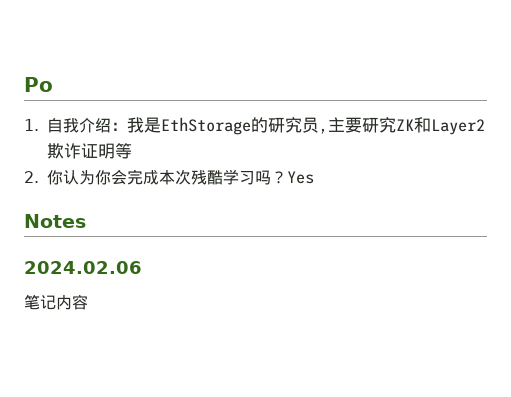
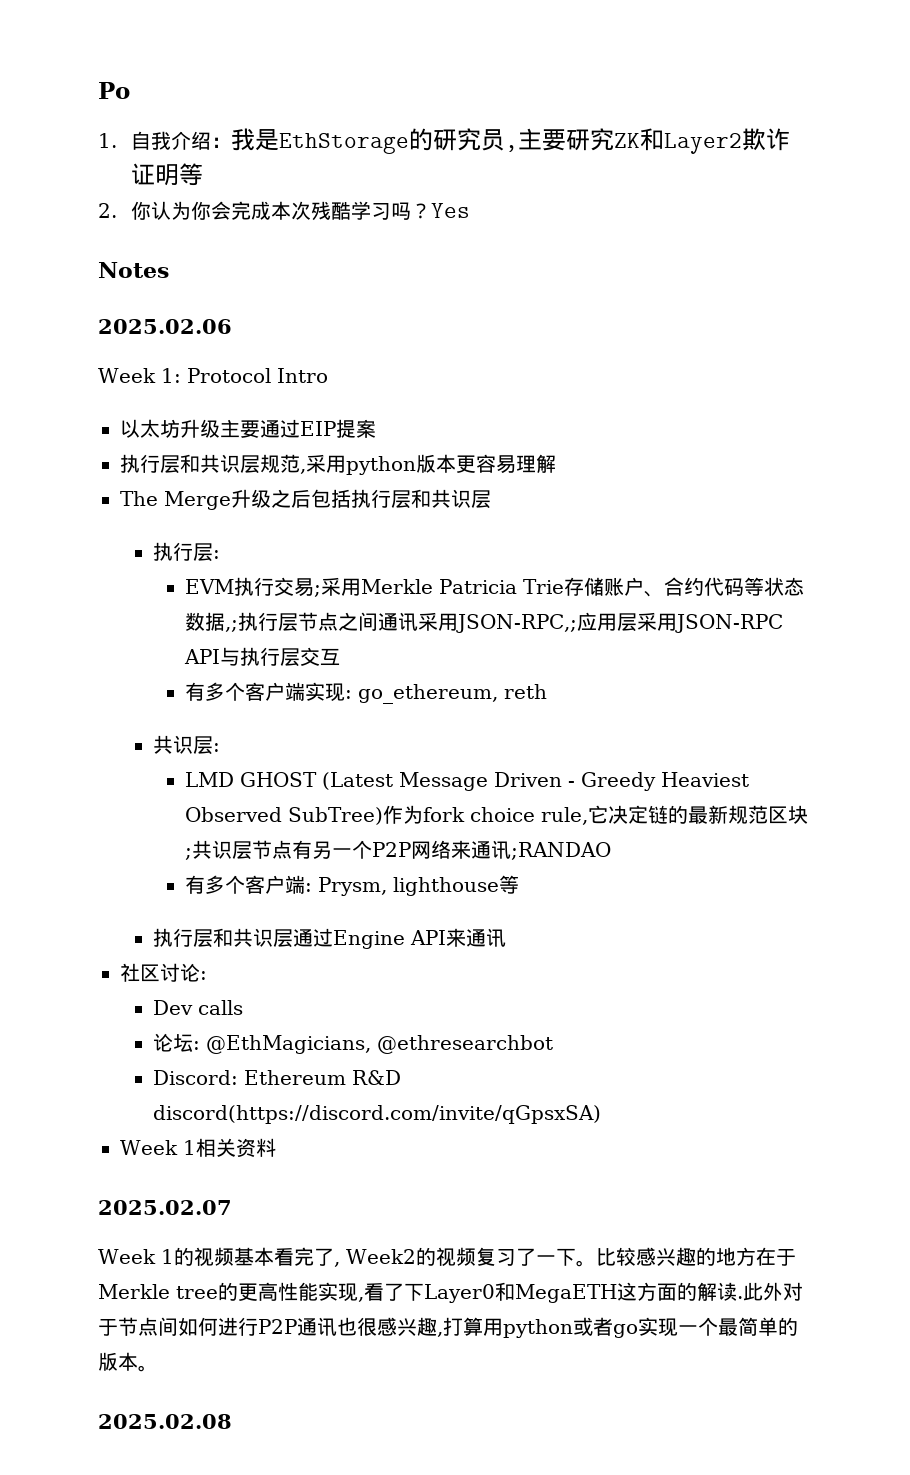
[24,261,142,274] [24,294,88,310] 2024.02.06 // 笔记内容 -> [98,319,232,334] [98,368,328,383] [120,419,376,438] [120,454,556,475] [120,489,491,510] [152,542,220,562] [185,577,805,597] [185,612,784,633] [184,647,341,667] [185,682,548,704] [152,735,220,755] [185,772,750,791] [185,805,809,825] [185,840,612,860] [185,875,520,896] [152,928,506,949] [120,963,207,982] [152,1000,243,1015] [152,1033,553,1054] [152,1070,401,1085] [152,1105,601,1124] [120,1138,276,1158] [98,1200,232,1215] [98,1247,796,1267] [98,1282,803,1303] [98,1317,798,1338] [98,1352,158,1372] [98,1414,232,1429] 2025.02.06 // Week 1: Protocol Intro // 以太坊升级主要通过EIP提案 // 执行层和共识层规范,采用python版本更容易理解 // The Merge升级之后包括执行层和共识层 // 执行层: // EVM执行交易;采用Merkle Patricia Trie存储账户、合约代码等状态数据,;执行层节点之间通讯采用JSON-RPC,;应用层采用JSON-RPC API与执行层交互 // 有多个客户端实现: go_ethereum, reth // 共识层: // LMD GHOST (Latest Message Driven - Greedy Heaviest Observed SubTree)作为fork choice rule,它决定链的最新规范区块;共识层节点有另一个P2P网络来通讯;RANDAO // 有多个客户端: Prysm, lighthouse等 // 执行层和共识层通过Engine API来通讯 // 社区讨论: // Dev calls // 论坛: @EthMagicians, @ethresearchbot // Discord: Ethereum R&D discord(https://discord.com/invite/qGpsxSA) // Week 1相关资料 // 2025.02.07 // Week 1的视频基本看完了, Week2的视频复习了一下。比较感兴趣的地方在于Merkle tree的更高性能实现,看了下Layer0和MegaETH这方面的解读.此外对于节点间如何进行P2P通讯也很感兴趣,打算用python或者go实现一个最简单的版本。 // 2025.02.08

